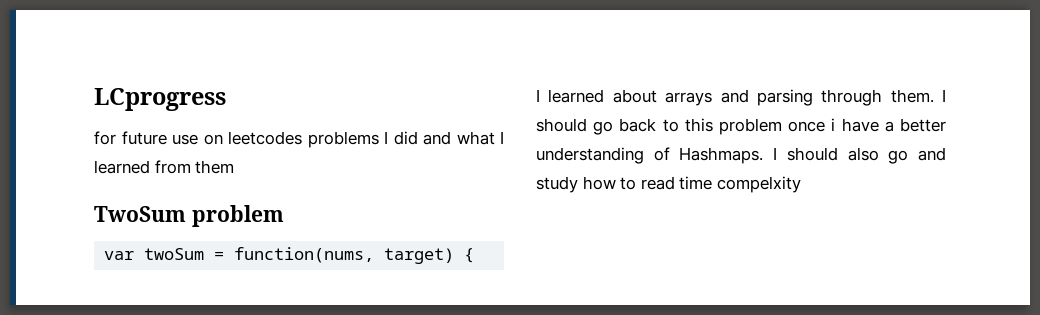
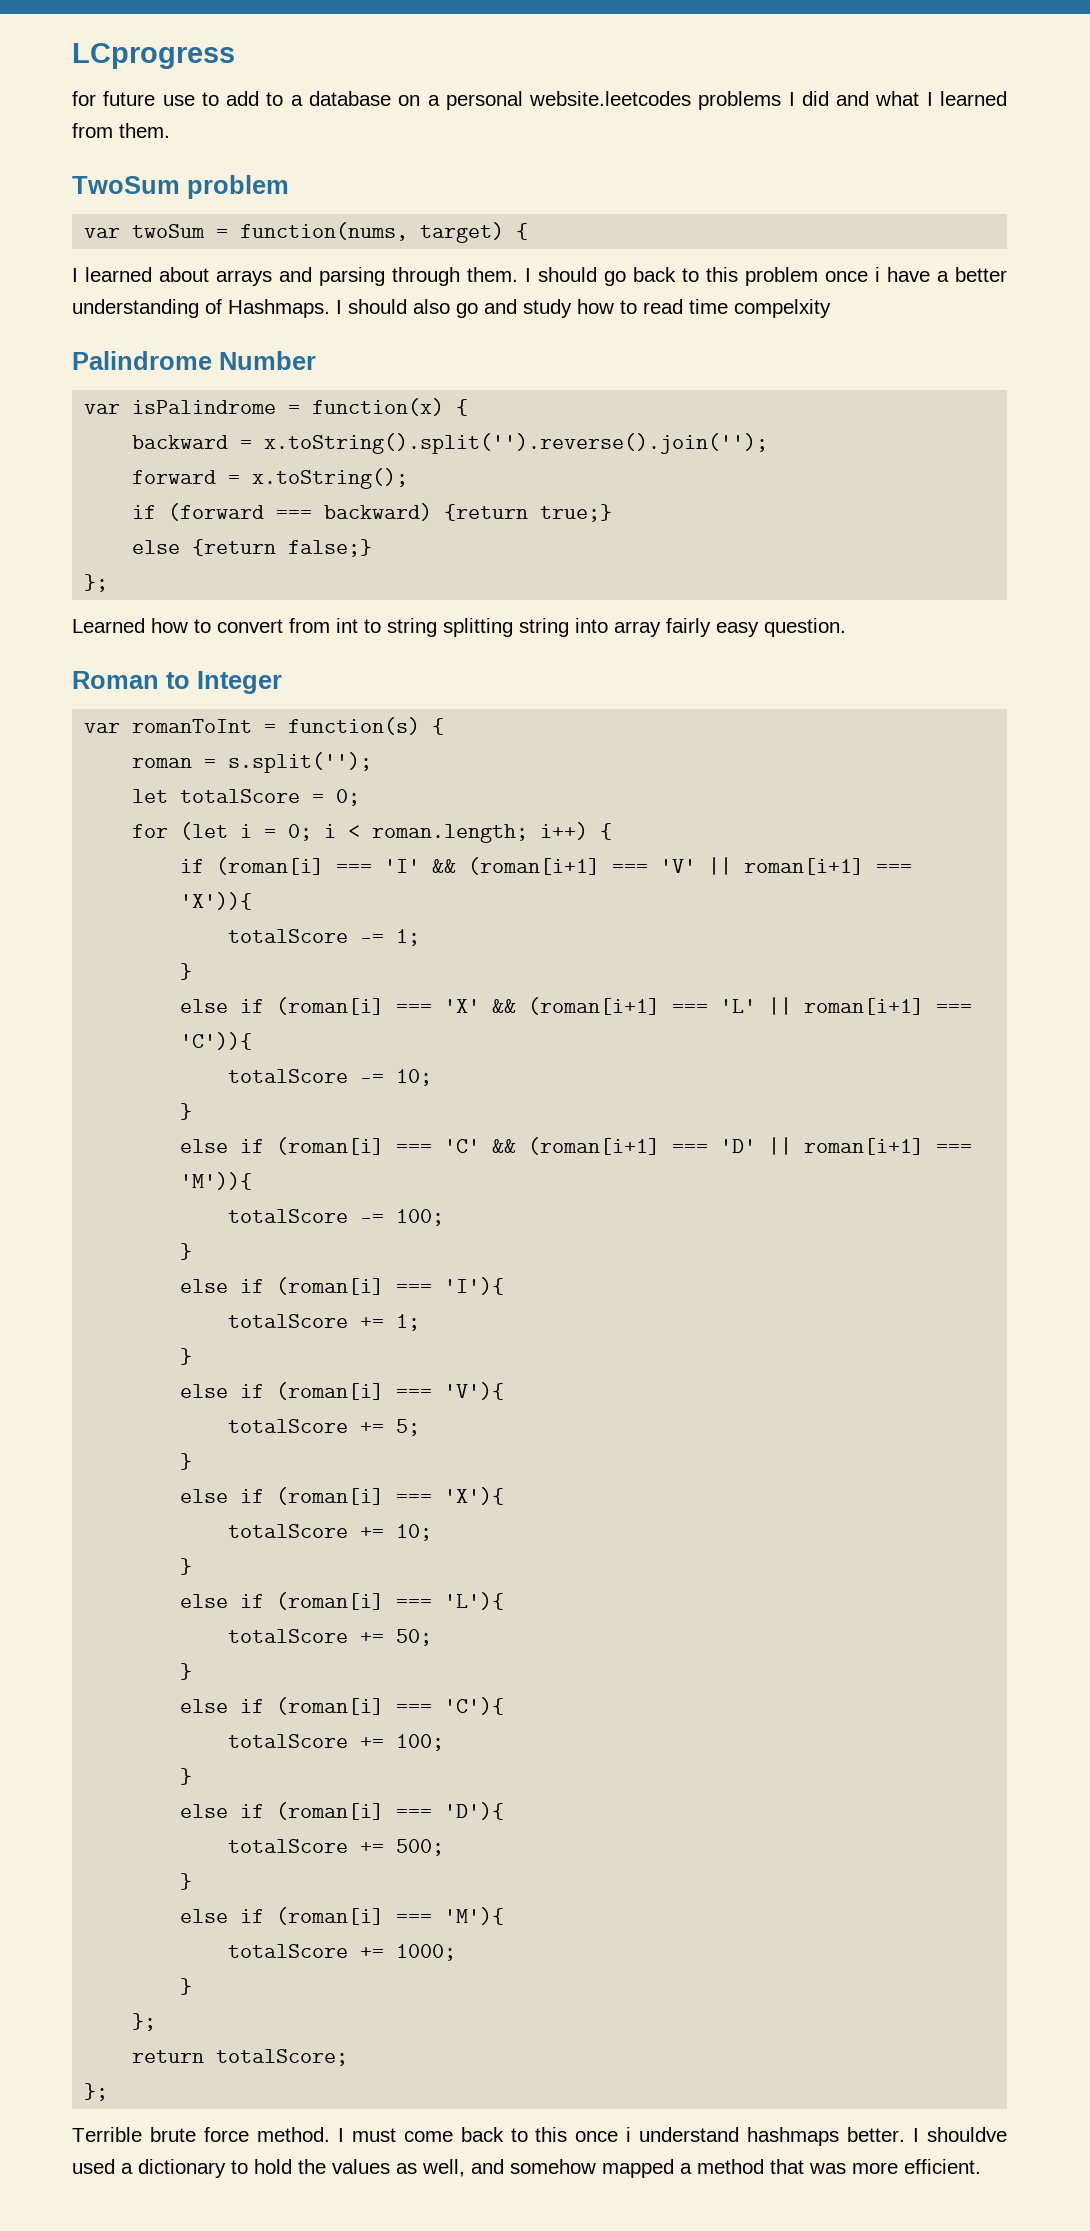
[203,131,302,145] on leetcodes -> [201,91,692,110] to add to a database on a personal website.leetcodes
[195,160,235,174] them -> [119,123,170,138] them.
(801, 184) none -> [72,351,316,370] [84,398,469,416] [132,433,769,454] [132,468,409,489] [132,503,613,522] [132,539,373,557] [84,574,109,592] [72,618,846,637] [72,671,282,694] [84,717,445,735] [132,752,373,773] [132,789,361,806] [132,822,613,843] [180,857,913,875] [180,892,253,910] [228,929,421,946] [180,963,193,980] [180,997,973,1015] [180,1032,253,1050] [228,1069,433,1086] [180,1103,193,1120] [180,1137,973,1155] [180,1172,253,1190] [228,1209,445,1226] [180,1243,193,1260] [180,1277,505,1295] [228,1314,421,1331] [180,1348,193,1365] [180,1382,505,1400] [228,1419,421,1436] [180,1453,193,1470] [180,1487,505,1505] [228,1524,433,1541] [180,1558,193,1575] [180,1592,505,1610] [228,1629,433,1646] [180,1663,193,1680] [180,1697,505,1715] [228,1734,445,1751] [180,1768,193,1785] [180,1802,505,1820] [228,1839,445,1856] [180,1873,193,1890] [180,1907,505,1925] [228,1944,457,1961] [180,1978,193,1995] [132,2013,157,2031] [132,2049,349,2066] [84,2083,109,2101] [72,2127,1007,2146] [72,2159,981,2178] // Palindrome Number // var isPalindrome = function(x) { // backward = x.toString().split('').reverse().join(''); // forward = x.toString(); // if (forward === backward) {return true;} // else {return false;} // }; // Learned how to convert from int to string splitting string into array fairly easy question. // Roman to Integer // var romanToInt = function(s) { // roman = s.split(''); // let totalScore = 0; // for (let i = 0; i < roman.length; i++) { // if (roman[i] === 'I' && (roman[i+1] === 'V' || roman[i+1] === 'X')){ // totalScore -= 1; // } // else if (roman[i] === 'X' && (roman[i+1] === 'L' || roman[i+1] === 'C')){ // totalScore -= 10; // } // else if (roman[i] === 'C' && (roman[i+1] === 'D' || roman[i+1] === 'M')){ // totalScore -= 100; // } // else if (roman[i] === 'I'){ // totalScore += 1; // } // else if (roman[i] === 'V'){ // totalScore += 5; // } // else if (roman[i] === 'X'){ // totalScore += 10; // } // else if (roman[i] === 'L'){ // totalScore += 50; // } // else if (roman[i] === 'C'){ // totalScore += 100; // } // else if (roman[i] === 'D'){ // totalScore += 500; // } // else if (roman[i] === 'M'){ // totalScore += 1000; // } // }; // return totalScore; // }; // Terrible brute force method. I must come back to this once i understand hashmaps better. I shouldve used a dictionary to hold the values as well, and somehow mapped a method that was more efficient.

